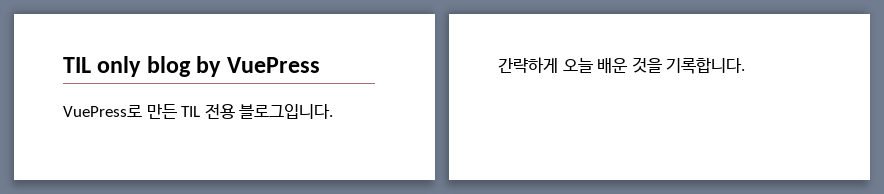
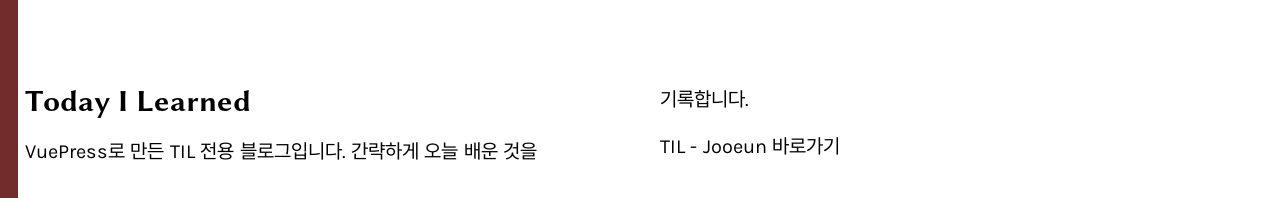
[63,56,320,77] TIL only blog by VuePress -> [25,90,252,118] Today I Learned
(746, 65) none -> [660,137,841,155] // TIL - Jooeun 바로가기

